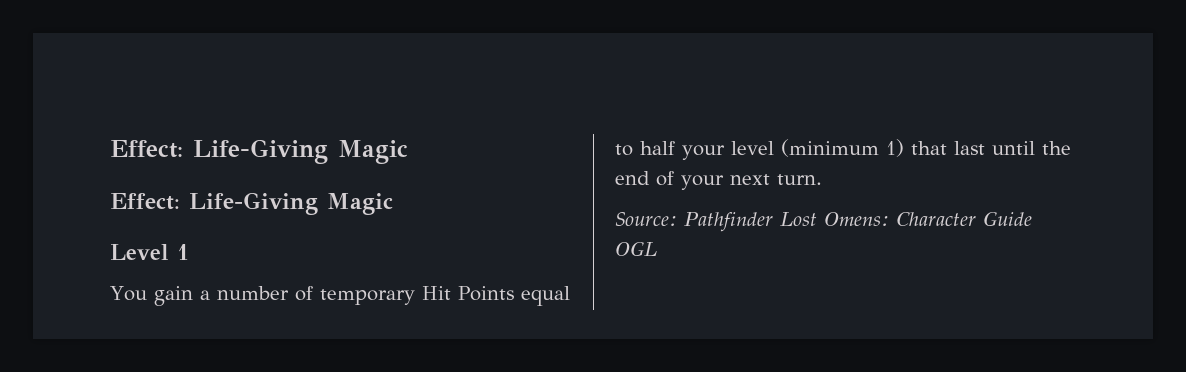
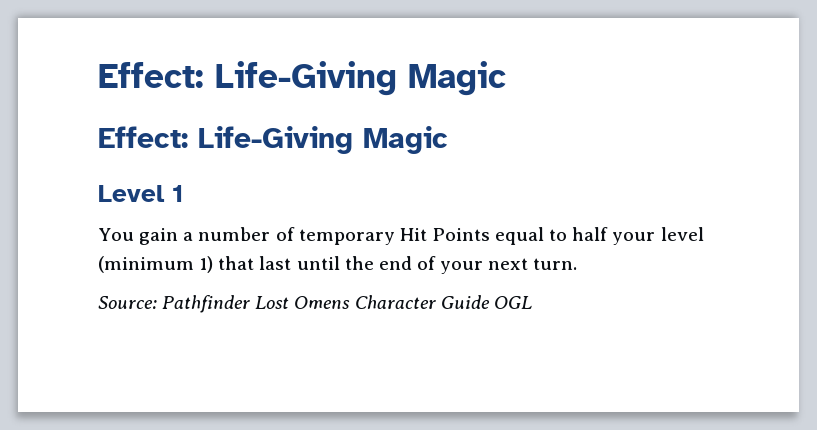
[823,212,889,226] Omens: -> [294,296,351,309] Omens

